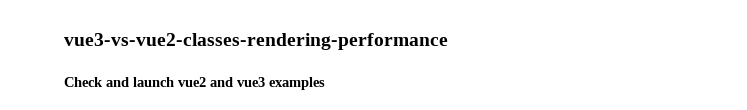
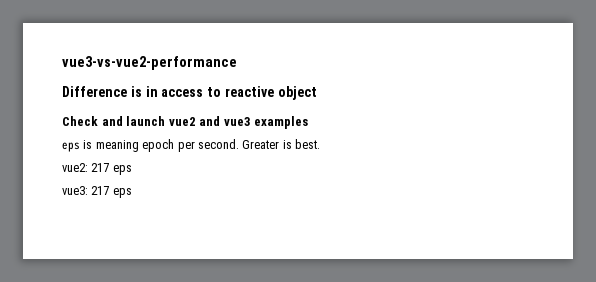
[64,33,448,50] vue3-vs-vue2-classes-rendering-performance -> [62,56,237,70] [62,86,317,100] vue3-vs-vue2-performance // Difference is in access to reactive object
(325, 83) none -> [62,139,320,152] [62,163,132,175] [62,186,132,198] // eps is meaning epoch per second. Greater is best. // vue2: 217 eps // vue3: 217 eps

